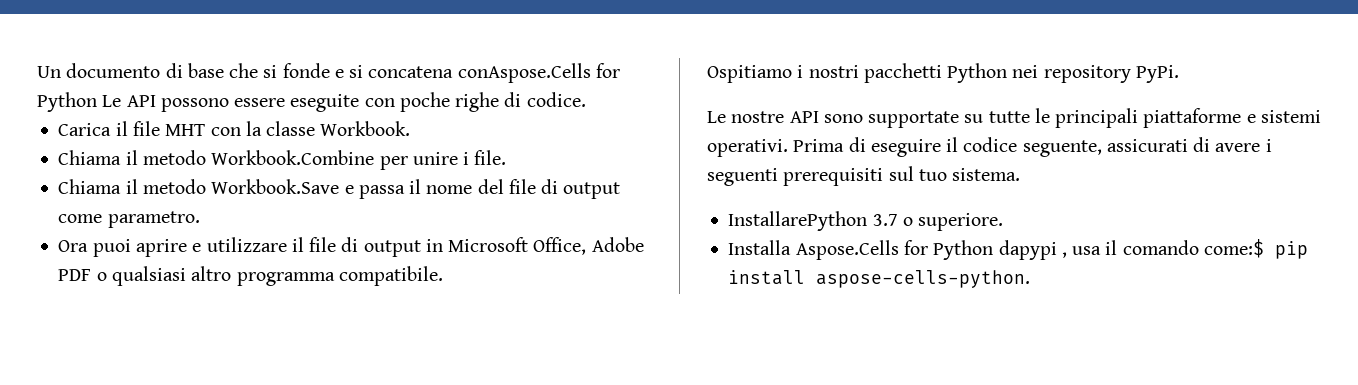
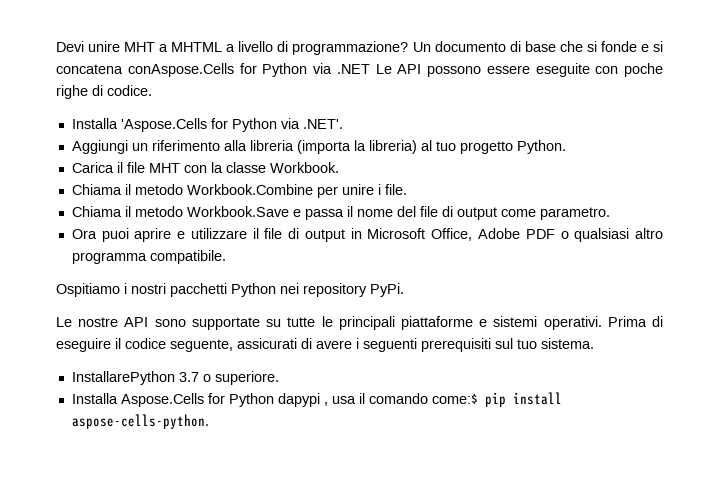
(37, 72) none -> [56,41,409,55] Devi unire MHT a MHTML a livello di programmazione?
(97, 102) none -> [313,63,370,74] via .NET
(586, 99) none -> [71,118,343,132] [71,140,566,154] // Installa 'Aspose.Cells for Python via .NET'. // Aggiungi un riferimento alla libreria (importa la libreria) al tuo progetto Python.

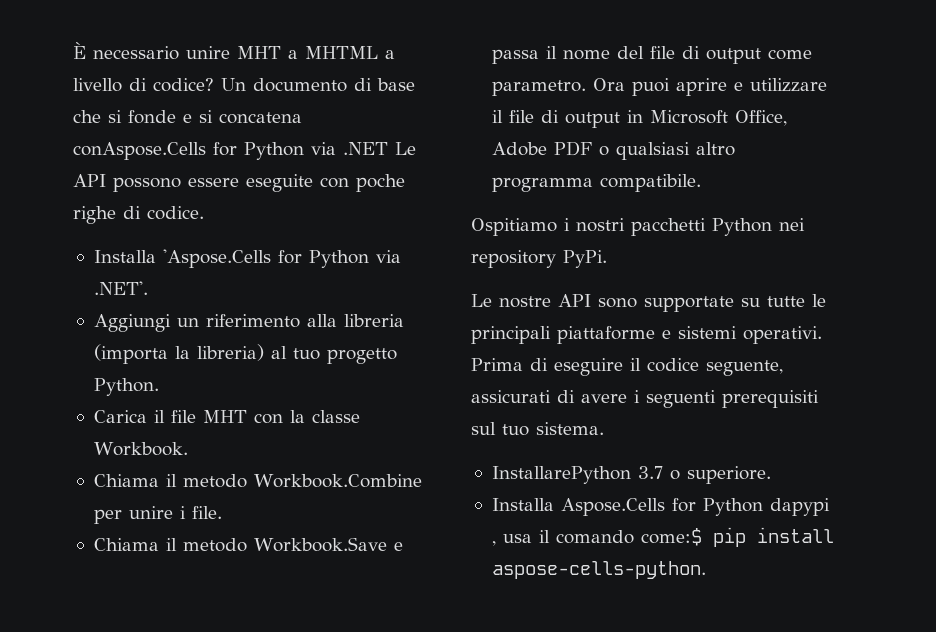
[56,41,84,52] Devi -> [73,42,179,60] È necessario
[292,41,409,55] programmazione? -> [153,78,214,92] codice?
(610, 213) // -> (586, 88) none

